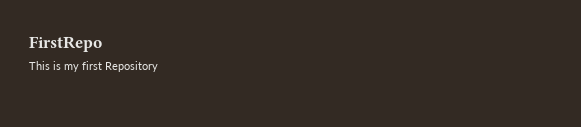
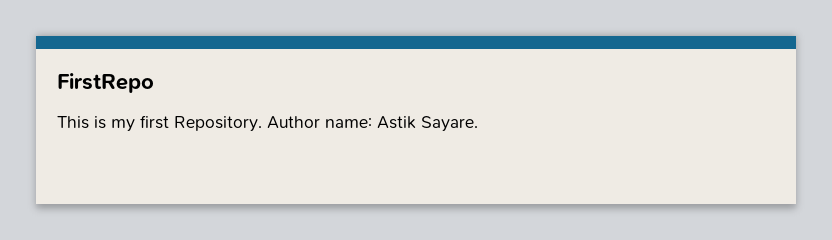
[105,61,158,72] Repository -> [174,116,478,132] Repository. Author name: Astik Sayare.

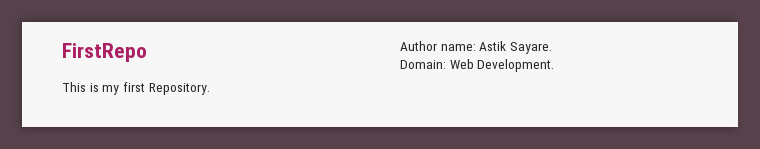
(262, 124) none -> (210, 89) //
(478, 124) none -> [400,59,555,72] // Domain: Web Development.

